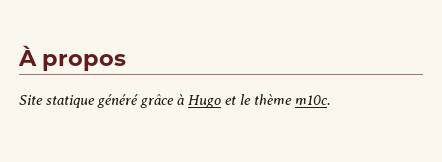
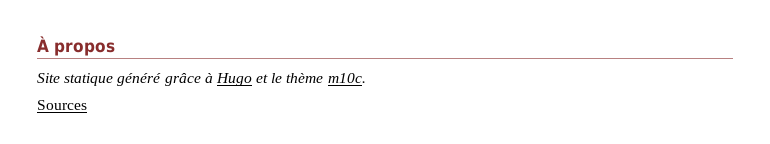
(330, 100) none -> [37,100,87,110] // Sources

